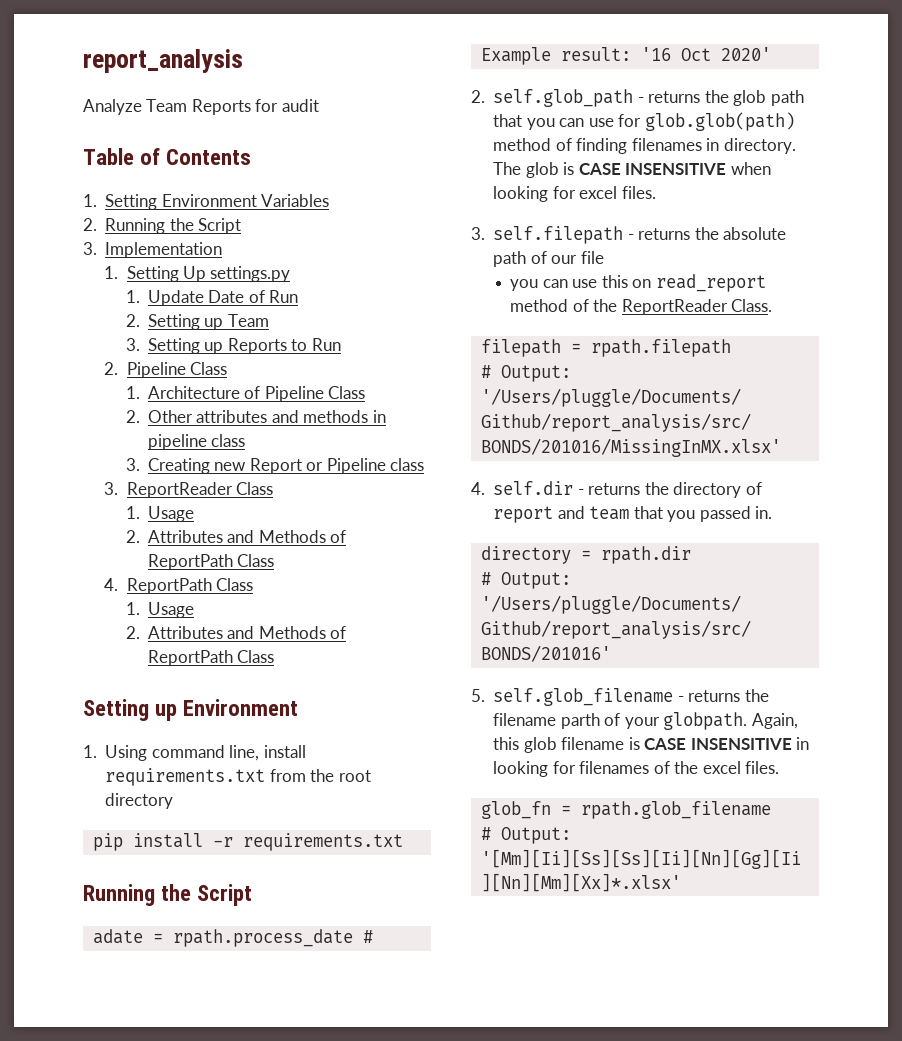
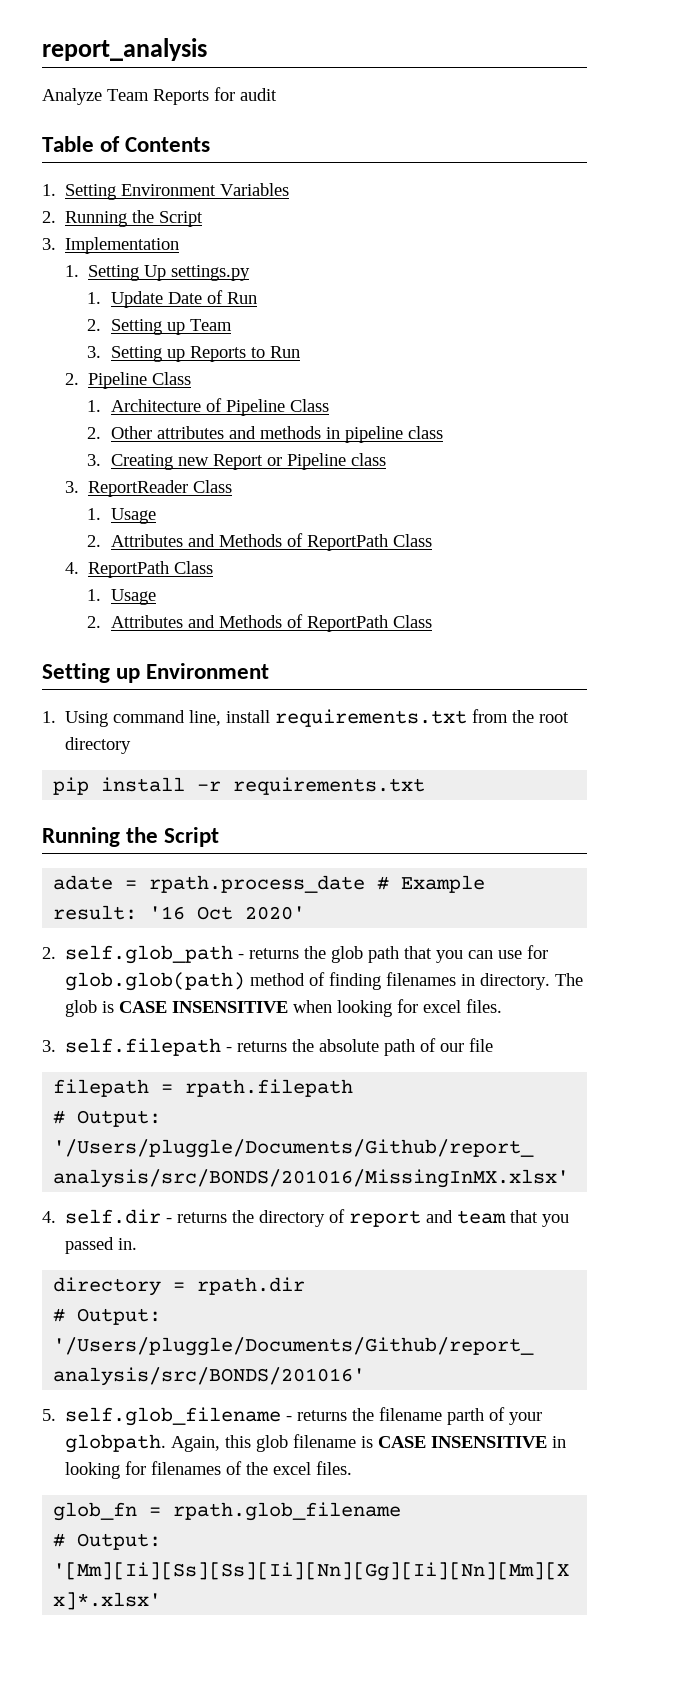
[510,274,766,292] [510,299,773,315] // you can use this on read_report method of the ReportReader Class. -> (494, 1045) none

